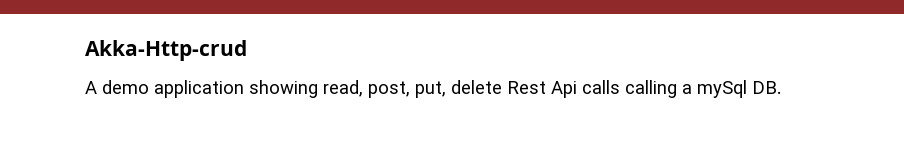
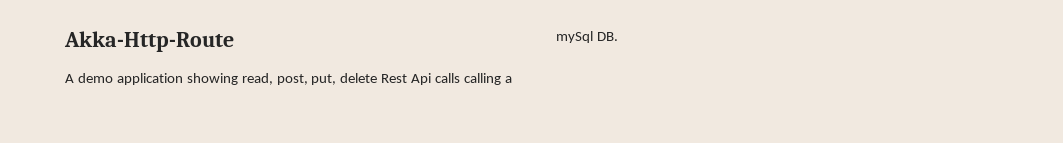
[85,40,247,61] Akka-Http-crud -> [64,31,234,52] Akka-Http-Route

